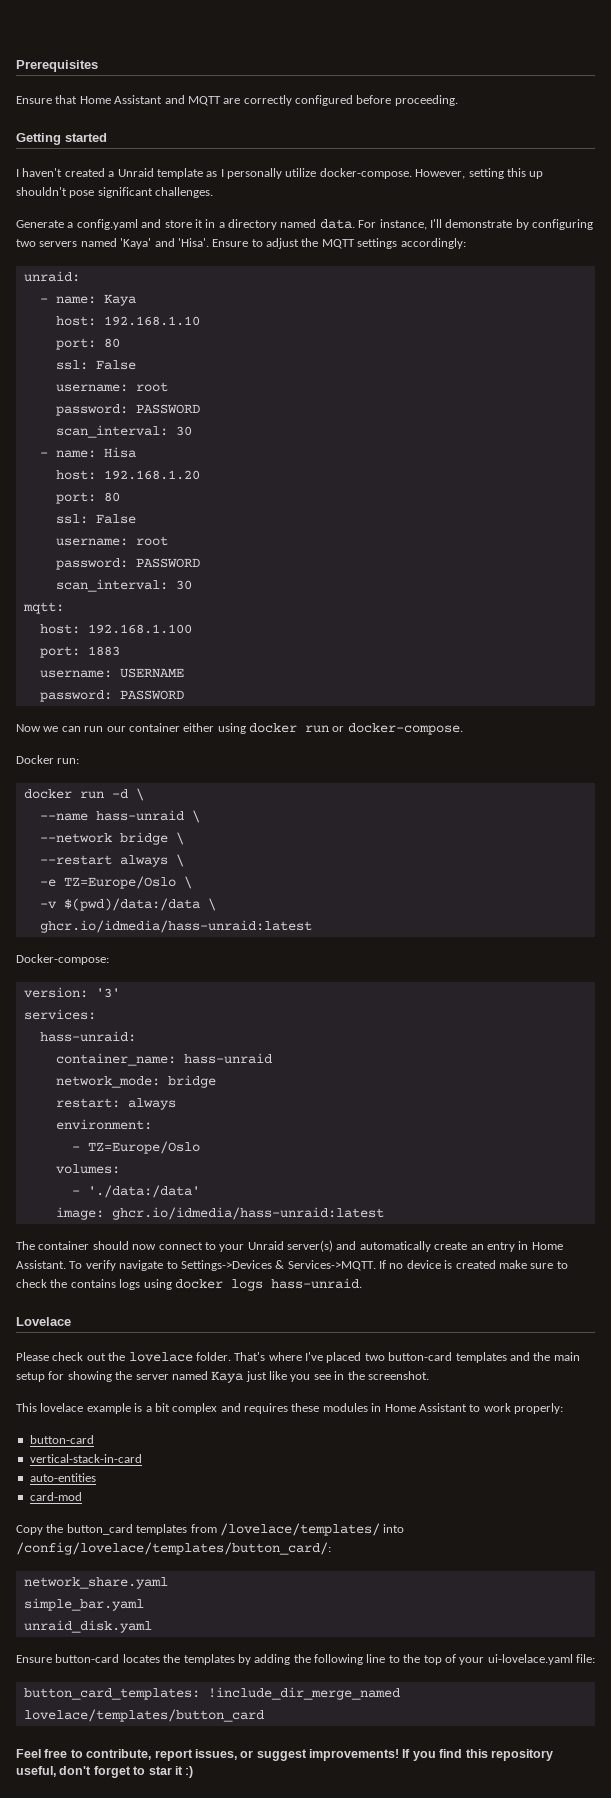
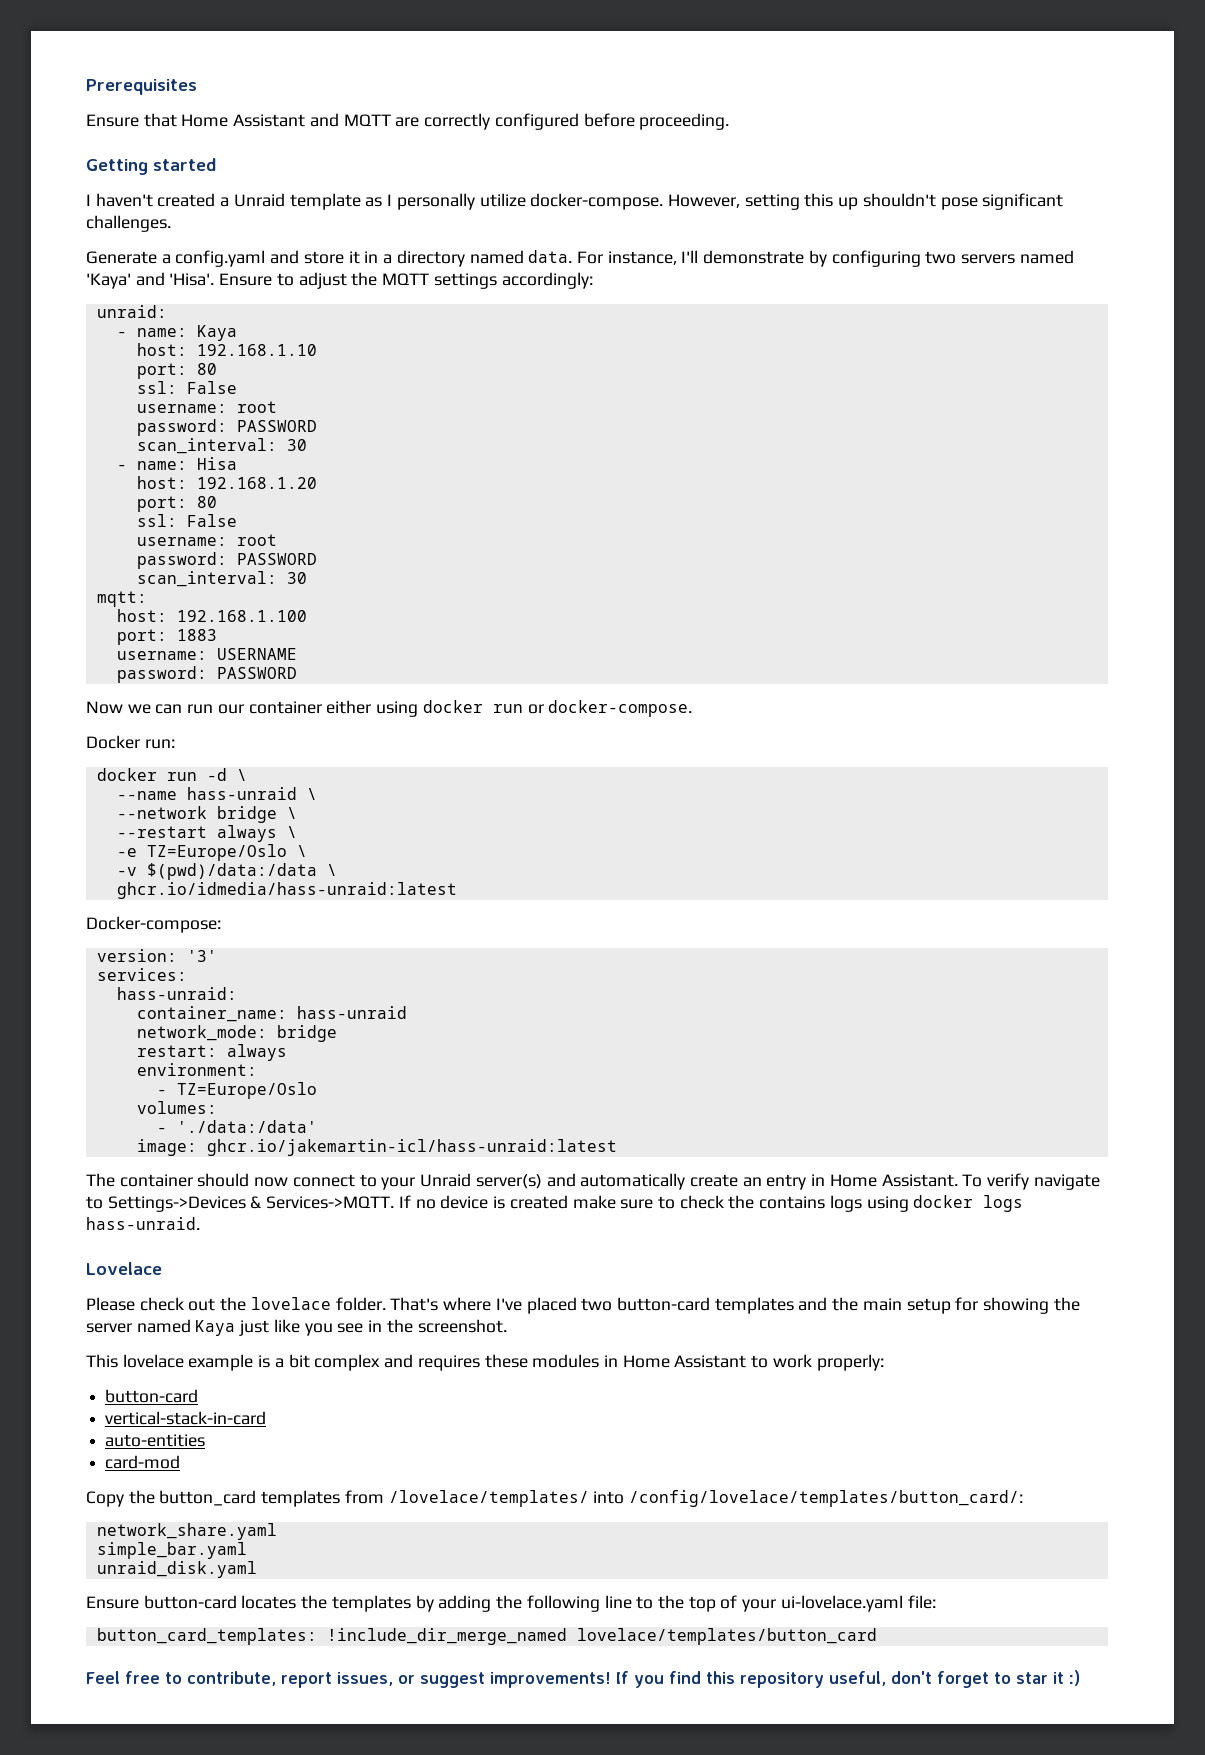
[111,1207,384,1220] ghcr.io/idmedia/hass-unraid:latest -> [206,1139,617,1156] ghcr.io/jakemartin-icl/hass-unraid:latest

